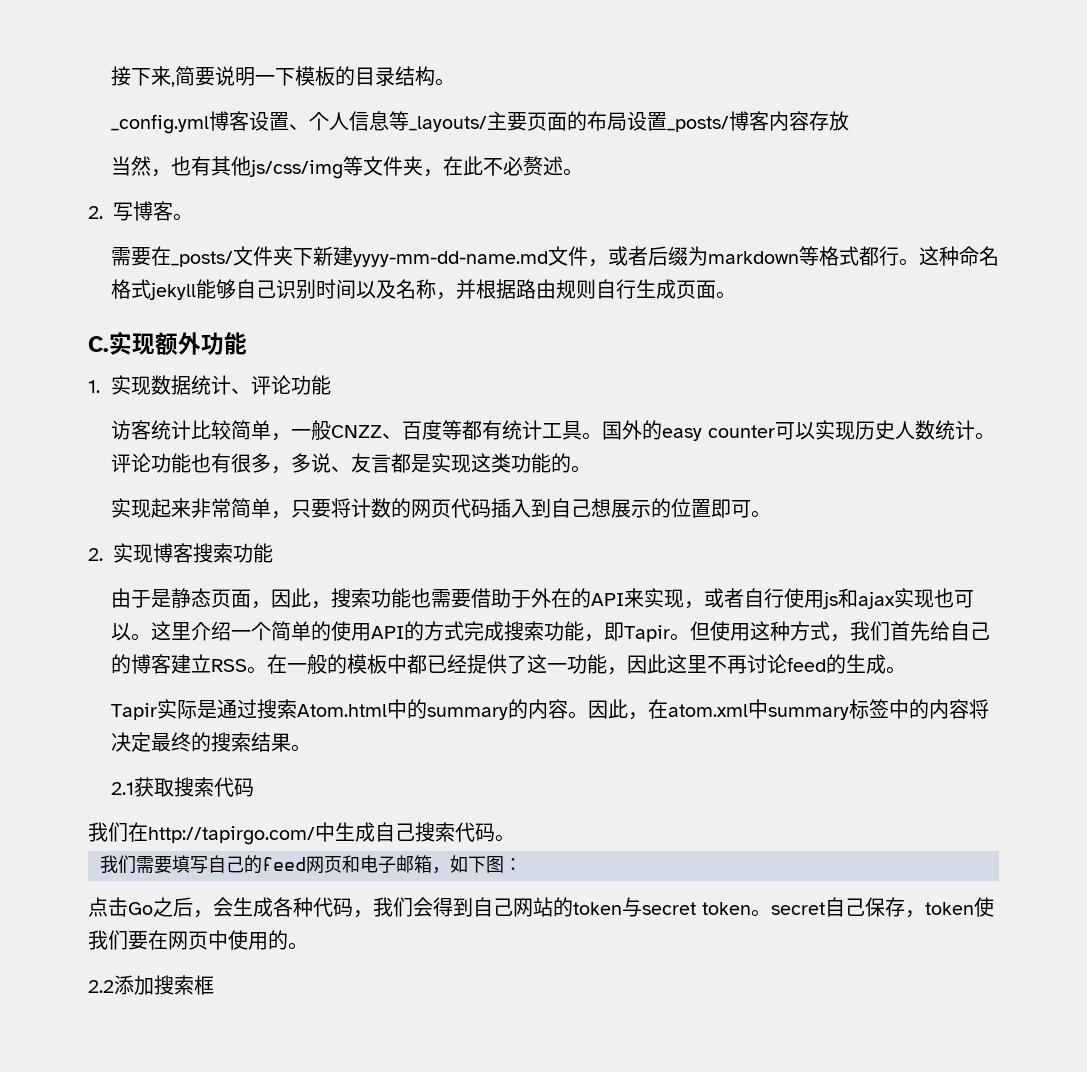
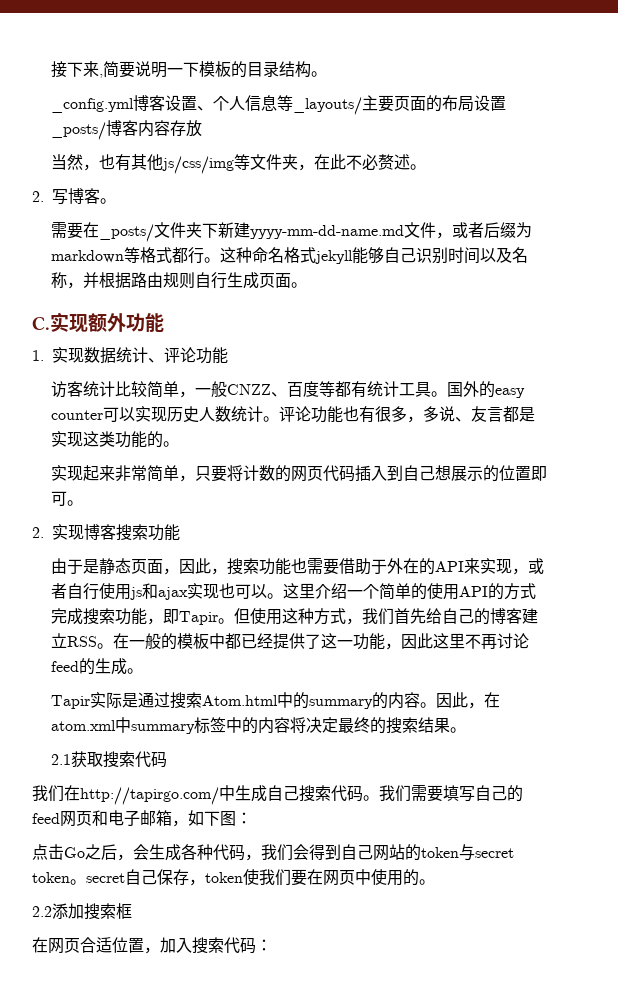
(515, 838) // -> (379, 798) none
(214, 985) none -> [32,937,272,954] // 在网页合适位置，加入搜索代码：

